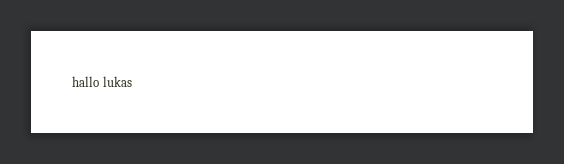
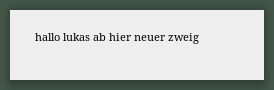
(132, 81) none -> [93,33,199,44] ab hier neuer zweig

